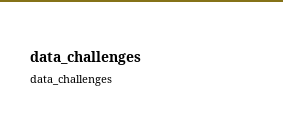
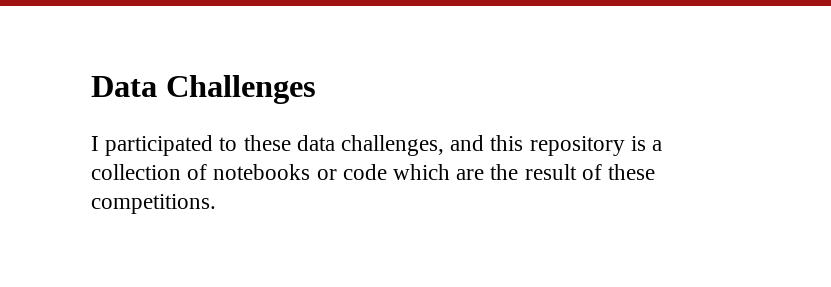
[30,51,141,65] [30,75,112,86] data_challenges // data_challenges -> [91,75,316,104] [91,135,663,156] [91,164,656,180] [91,194,216,214] Data Challenges // I participated to these data challenges, and this repository is a collection of notebooks or code which are the result of these competitions.

